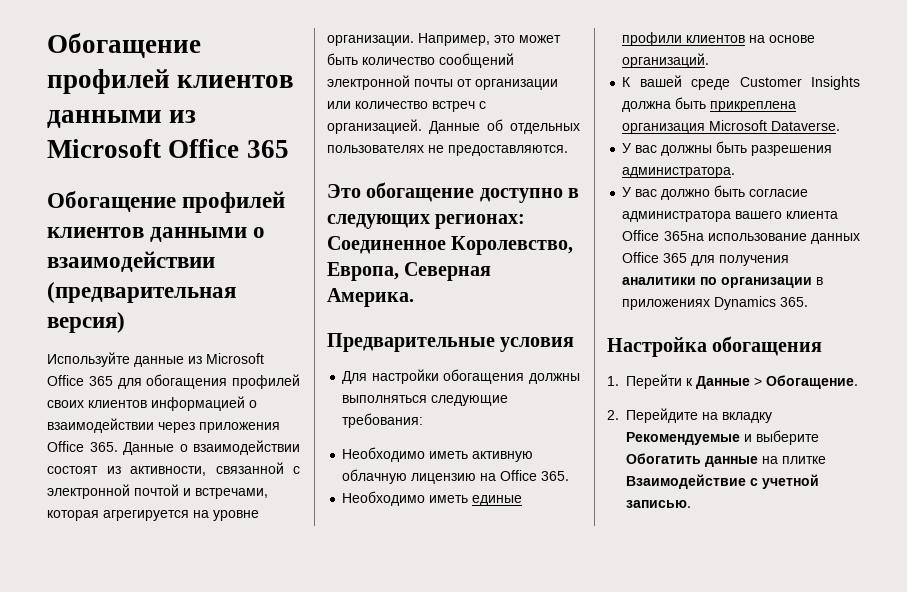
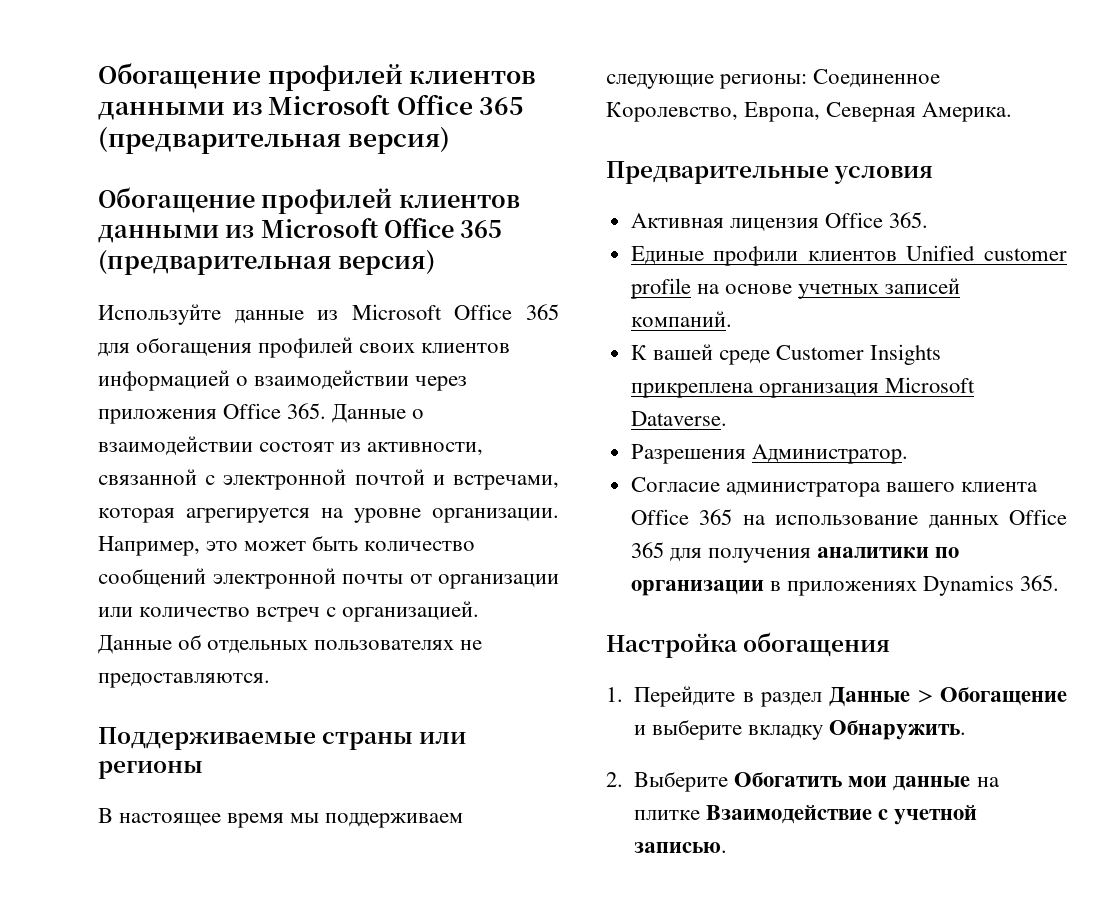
[47,33,201,58] [47,69,295,94] [47,110,197,128] [47,139,289,158] [47,191,286,213] [47,227,266,242] [47,251,215,272] Обогащение профилей клиентов данными из Microsoft Office 365 // Обогащение профилей клиентов данными о взаимодействии -> [98,62,537,91] [98,94,525,120] [98,126,450,154] [98,187,520,214] [98,218,503,243] Обогащение профилей клиентов данными из Microsoft Office 365 (предварительная версия) // Обогащение профилей клиентов данными из Microsoft Office 365
[327,182,580,203] [327,214,526,229] Это обогащение доступно в следующих регионах: -> [98,727,467,750] [98,761,203,779] [98,808,464,828] [606,74,808,89] Поддерживаемые страны или регионы // В настоящее время мы поддерживаем следующие регионы:
[342,369,580,384] [342,395,509,406] [342,413,424,428] [342,447,534,462] [342,469,570,484] [342,491,523,506] [622,32,816,46] [622,53,710,68] Для настройки обогащения должны выполняться следующие требования: // Необходимо иметь активную облачную лицензию на Office 365. // Необходимо иметь единые профили клиентов на основе организаций. -> [630,212,928,232] [630,245,1067,266] [630,278,961,299] [630,311,732,327] Активная лицензия Office 365. // Единые профили клиентов Unified customer profile на основе учетных записей компаний.
[622,97,707,112] должна быть -> (942, 354) none
[622,141,833,156] [622,167,736,178] [622,185,809,200] У вас должны быть разрешения администратора. // У вас должно быть согласие -> [630,444,908,464] [630,477,720,492] Разрешения Администратор. // Согласие
[663,231,704,241] 365на -> [699,509,766,525] 365 на
[626,374,858,389] [607,408,772,423] [626,430,819,445] [626,453,701,464] Перейти к Данные > Обогащение. // 2. Перейдите на вкладку Рекомендуемые и выберите Обогатить -> [634,686,1067,707] [634,719,967,740] [606,771,888,792] Перейдите в раздел Данные > Обогащение и выберите вкладку Обнаружить. // 2. Выберите Обогатить мои

